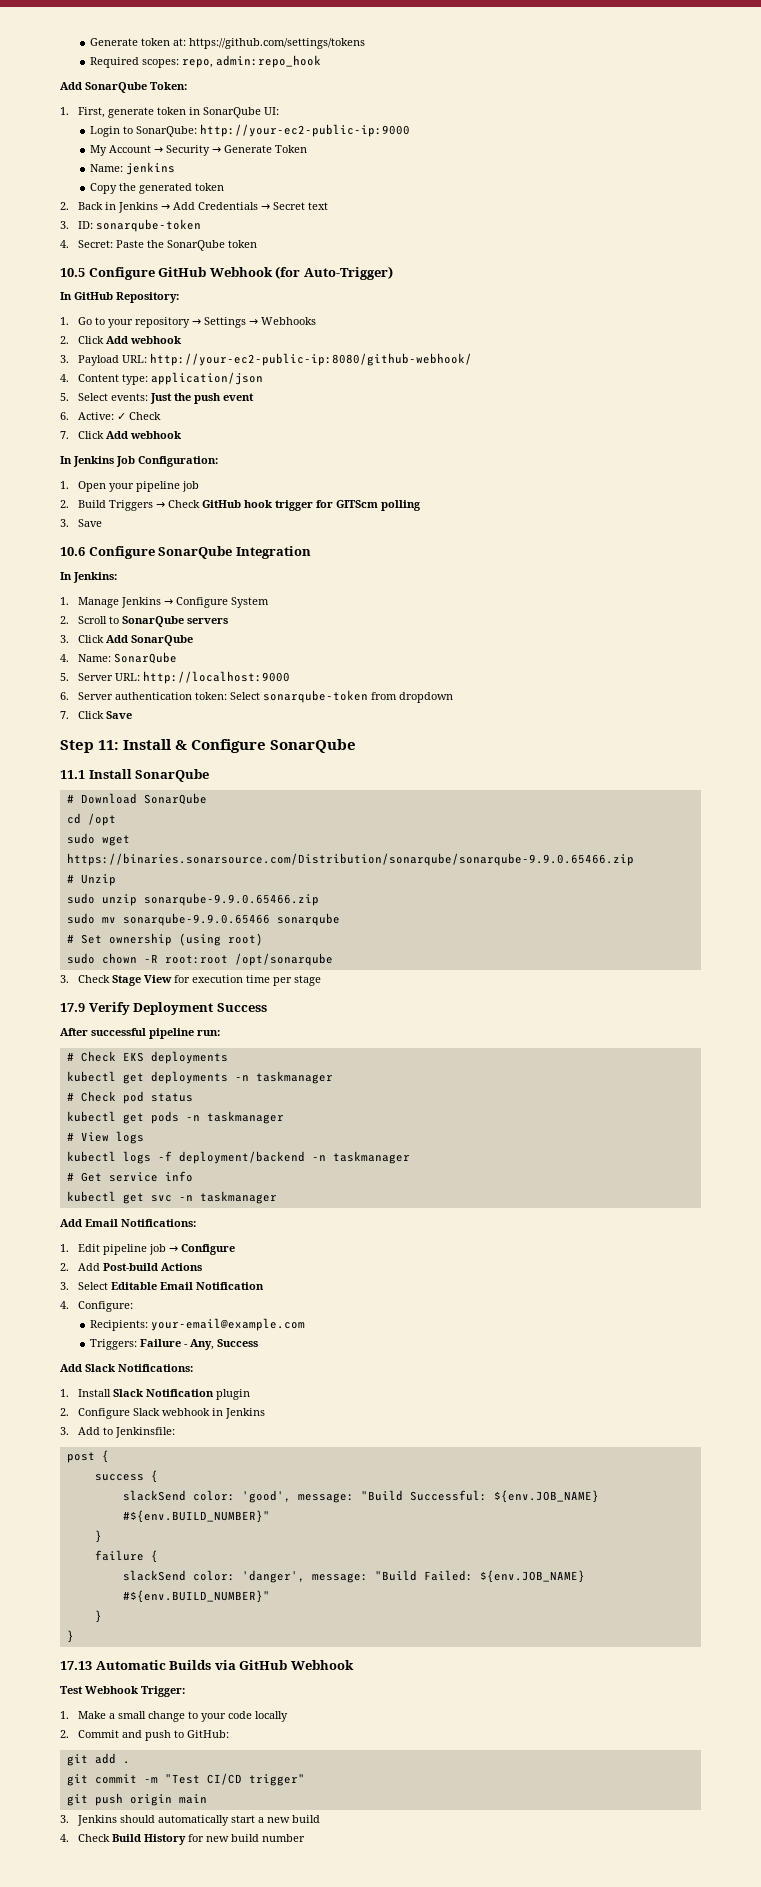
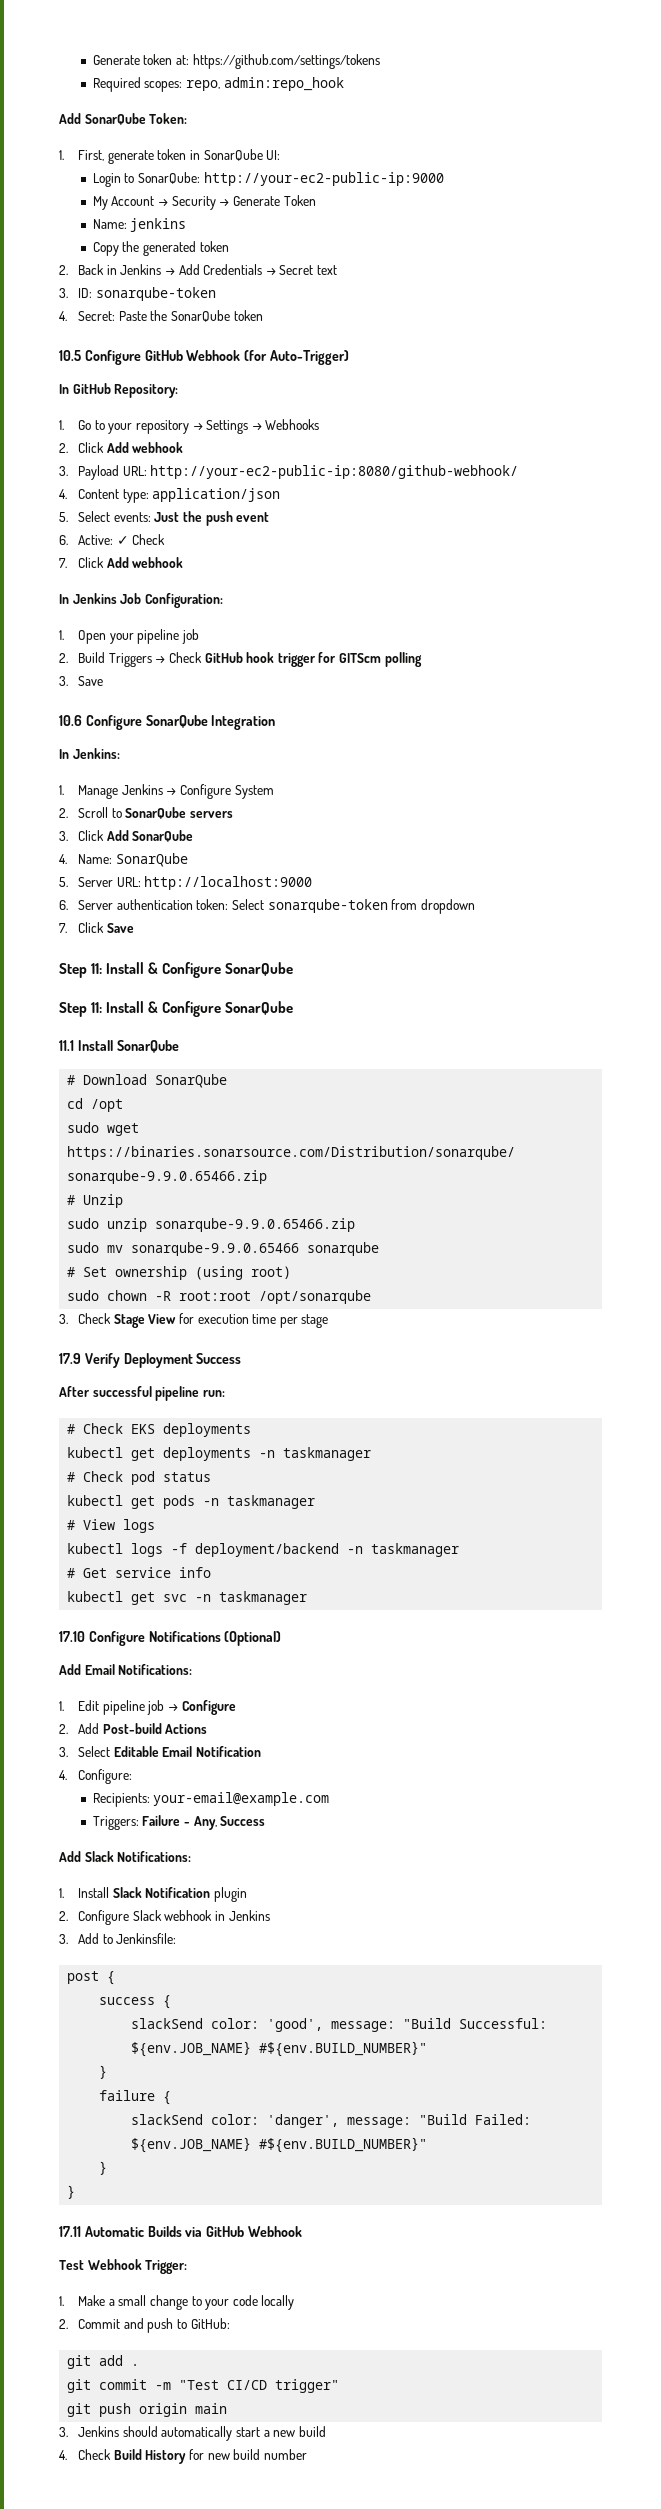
(357, 746) none -> [59,1001,294,1017] // Step 11: Install & Configure SonarQube
(277, 1197) none -> [59,1631,282,1646] // 17.10 Configure Notifications (Optional)
[60,1661,92,1670] 17.13 -> [59,2226,81,2237] 17.11

